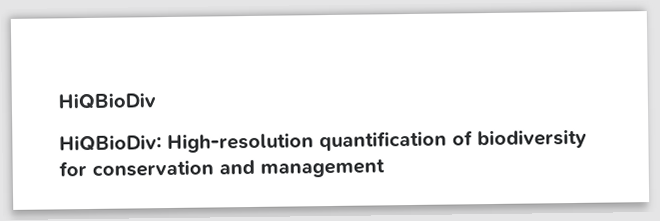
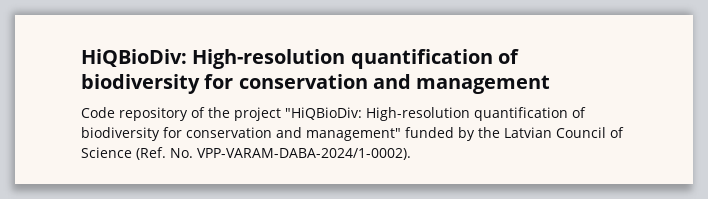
[58,92,156,110] HiQBioDiv // -> (81, 58) none
(385, 168) none -> [81,107,586,121] [81,127,624,141] [81,147,411,160] // Code repository of the project "HiQBioDiv: High-resolution quantification of biodiversity for conservation and management" funded by the Latvian Council of Science (Ref. No. VPP-VARAM-DABA-2024/1-0002).

